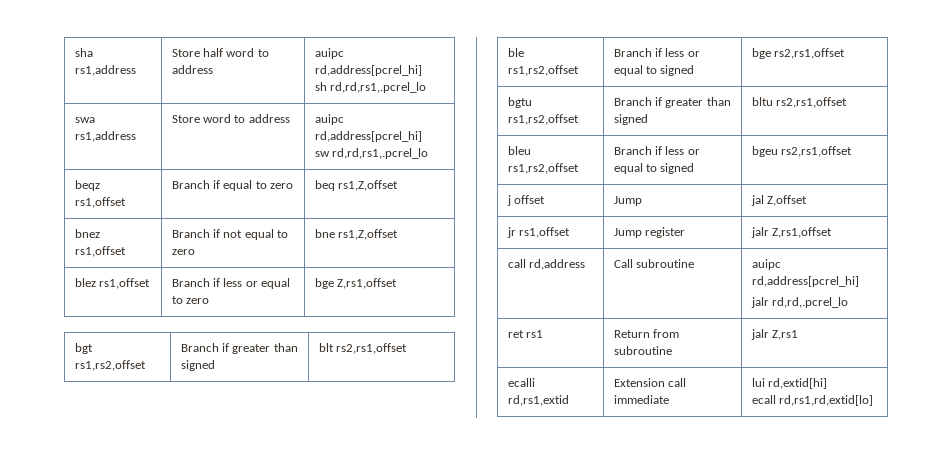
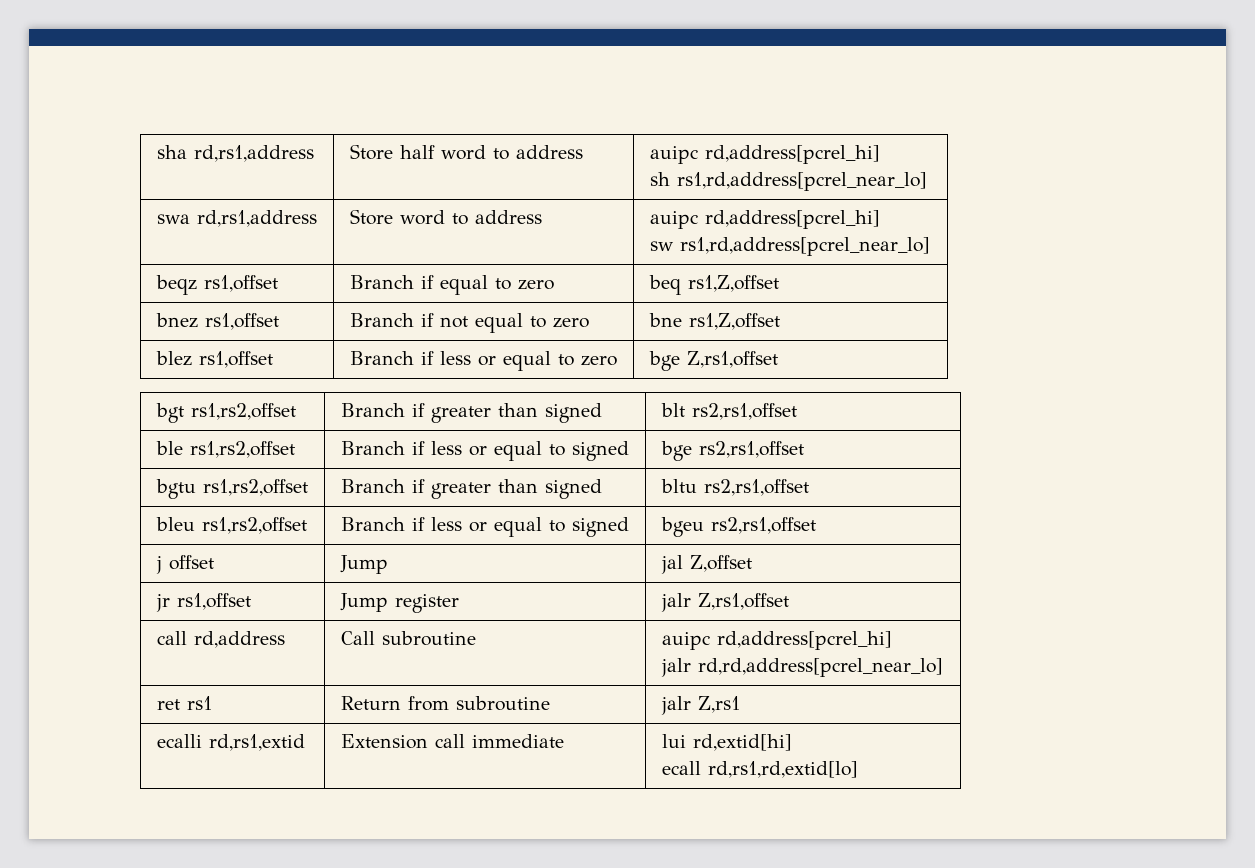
[74,65,136,76] rs1,address -> [193,145,314,162] rd,rs1,address
[330,82,427,93] rd,rd,rs1,.pcrel_lo -> [676,172,927,191] rs1,rd,address[pcrel_near_lo]
[74,131,136,142] rs1,address -> [196,210,317,227] rd,rs1,address
[332,148,429,159] rd,rd,rs1,.pcrel_lo -> [679,237,930,256] rs1,rd,address[pcrel_near_lo]
[772,297,849,308] rd,rd,.pcrel_lo -> [697,658,943,677] rd,rd,address[pcrel_near_lo]

